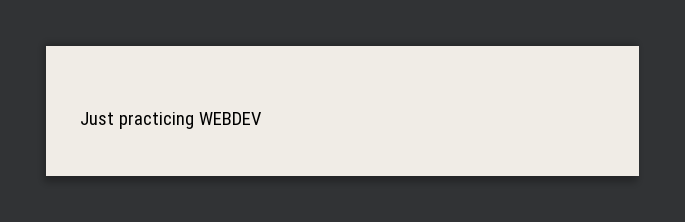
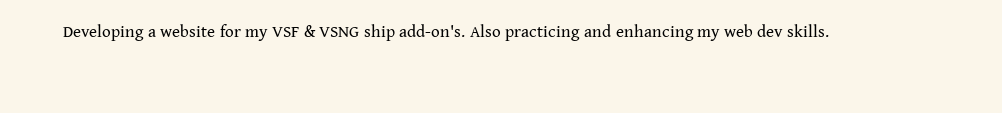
[80,112,261,129] Just practicing WEBDEV -> [63,24,830,41] Developing a website for my VSF & VSNG ship add-on's. Also practicing and enhancing my web dev skills.

